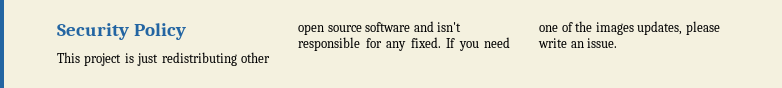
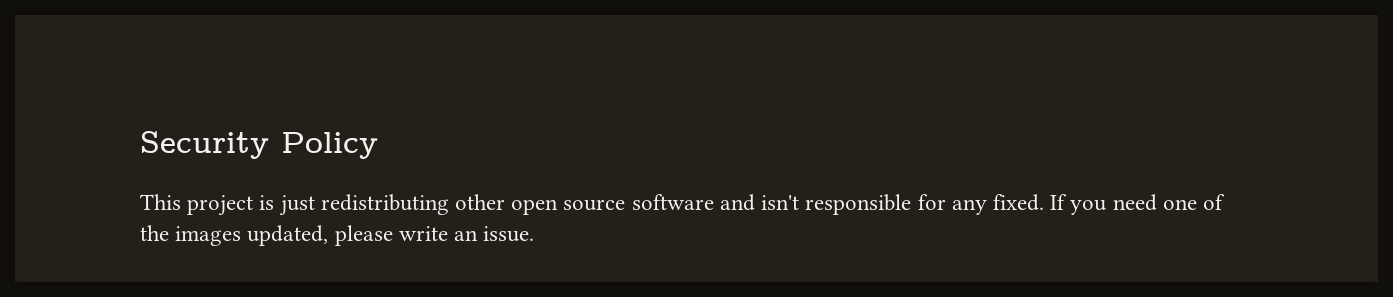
[637,21,683,35] updates, -> [247,225,329,246] updated,

